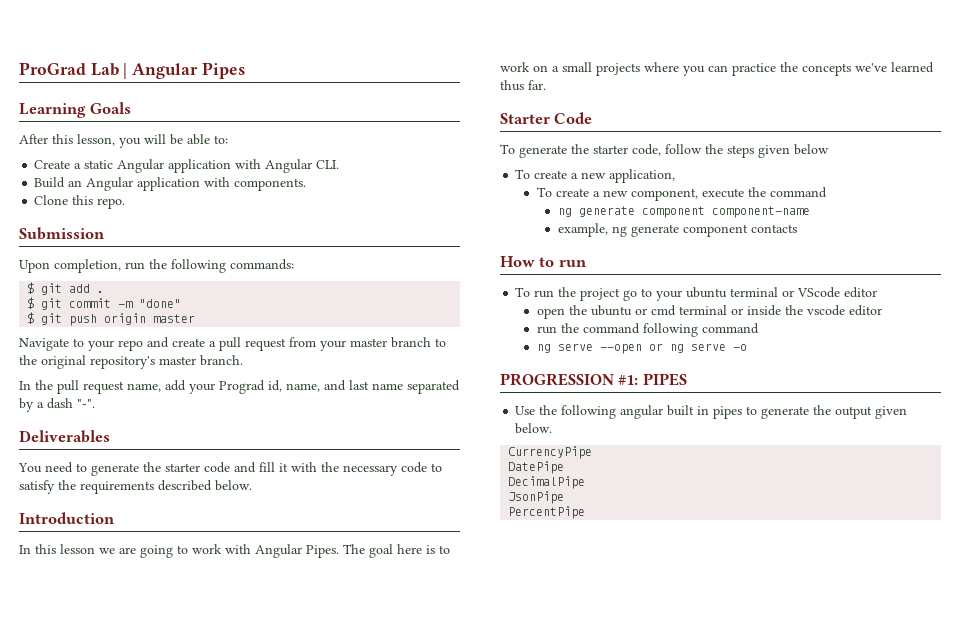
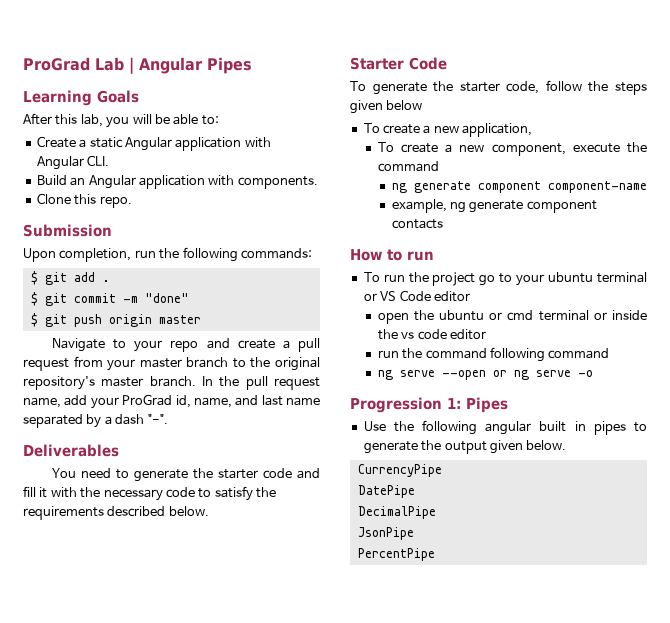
[77,134,115,146] lesson, -> [80,114,103,127] lab,
(243, 360) // -> (196, 381) none
[219,380,265,394] Prograd -> [122,394,173,406] ProGrad
[19,512,115,524] [19,544,450,558] [500,62,934,76] [500,80,546,91] // Introduction // In this lesson we are going to work with Angular Pipes. The goal here is to work on a small projects where you can practice the concepts we've learned thus far. -> (209, 511) none
[797,287,841,298] VScode -> [380,290,431,301] VS Code
[806,305,845,316] vscode -> [401,329,447,340] vs code
[500,373,687,386] PROGRESSION #1: PIPES -> [350,397,508,413] Progression 1: Pipes

